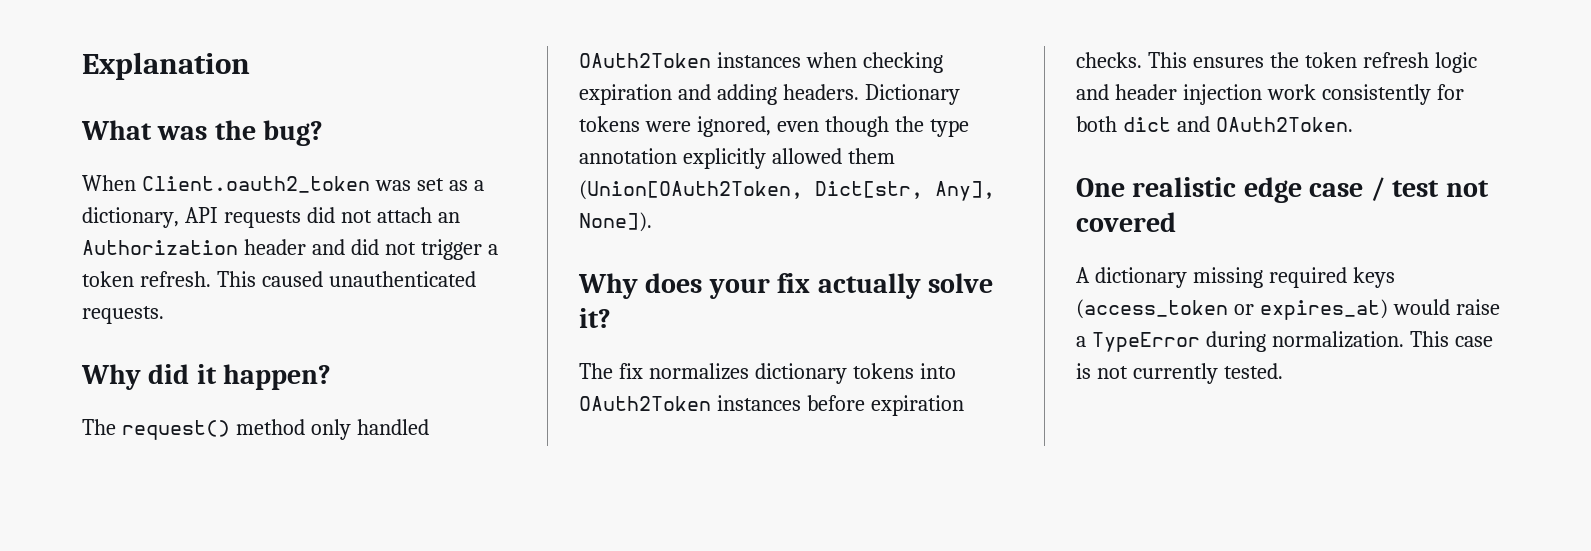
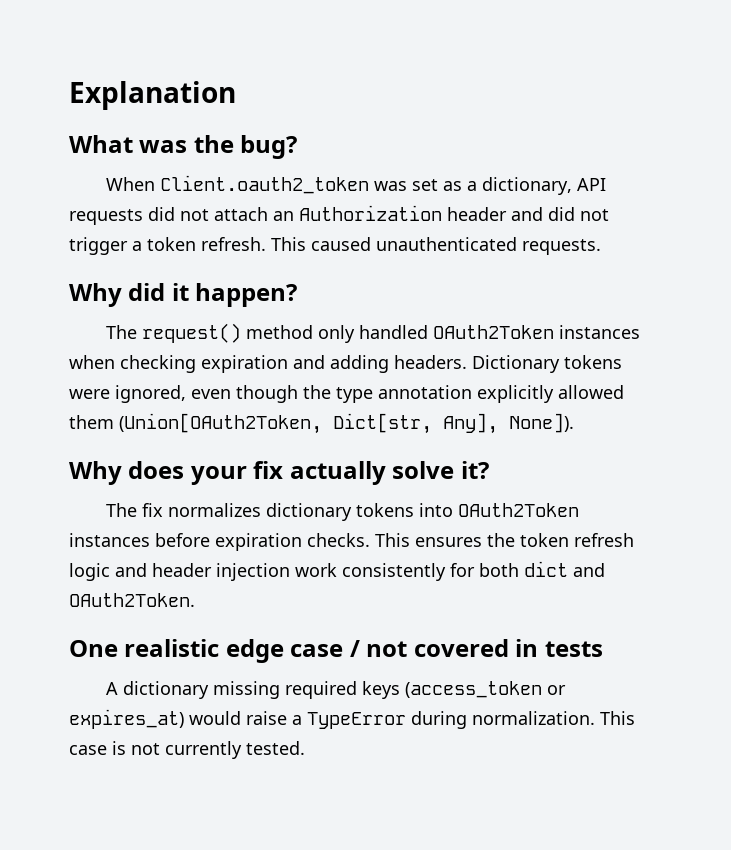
[1392,180,1440,197] test -> (360, 648) none
(1176, 222) none -> [515,639,603,657] in tests

